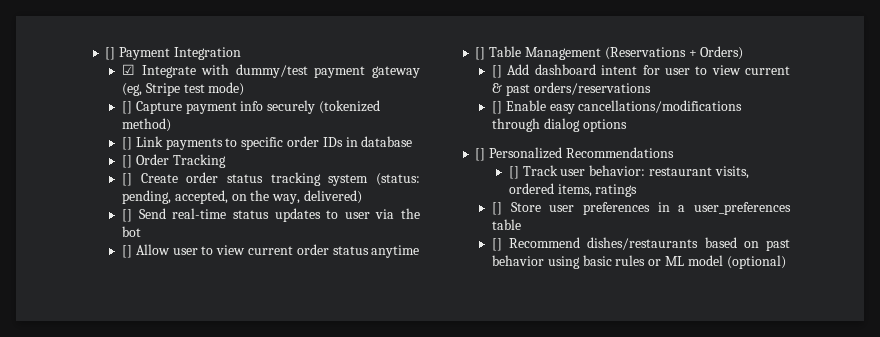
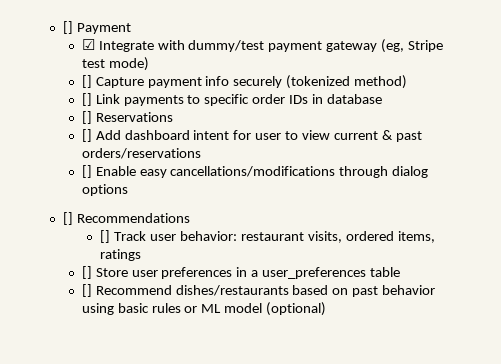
[173,47,241,60] Integration -> (131, 28) none
[135,154,226,168] [122,172,421,186] [122,190,362,204] [122,208,420,222] [122,226,142,237] [122,244,420,258] [475,46,744,60] Order Tracking // [] Create order status tracking system (status: pending, accepted, on the way, delivered) // [] Send real-time status updates to user via the bot // [] Allow user to view current order status anytime // [] Table Management (Reservations + Orders) -> [95,112,173,122] Reservations
[489,147,563,159] Personalized -> (73, 218) none

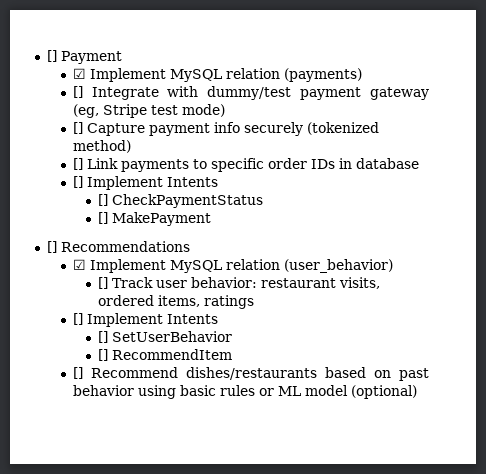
(95, 44) none -> [89,68,362,82] [72,86,83,98] Implement MySQL relation (payments) // []
[95,112,173,122] [81,129,422,142] [81,148,201,159] [81,165,429,178] [81,184,128,196] [62,212,190,225] Reservations // [] Add dashboard intent for user to view current & past orders/reservations // [] Enable easy cancellations/modifications through dialog options // [] Recommendations -> [86,176,218,190] [98,194,264,208] [98,212,212,226] [46,241,190,253] [72,259,393,273] Implement Intents // [] CheckPaymentStatus // [] MakePayment // [] Recommendations // ☑ Implement MySQL relation (user_behavior)
[95,267,401,279] Store user preferences in a user_preferences table -> [86,313,218,327] [98,331,233,343] [98,349,233,361] Implement Intents // [] SetUserBehavior // [] RecommendItem

